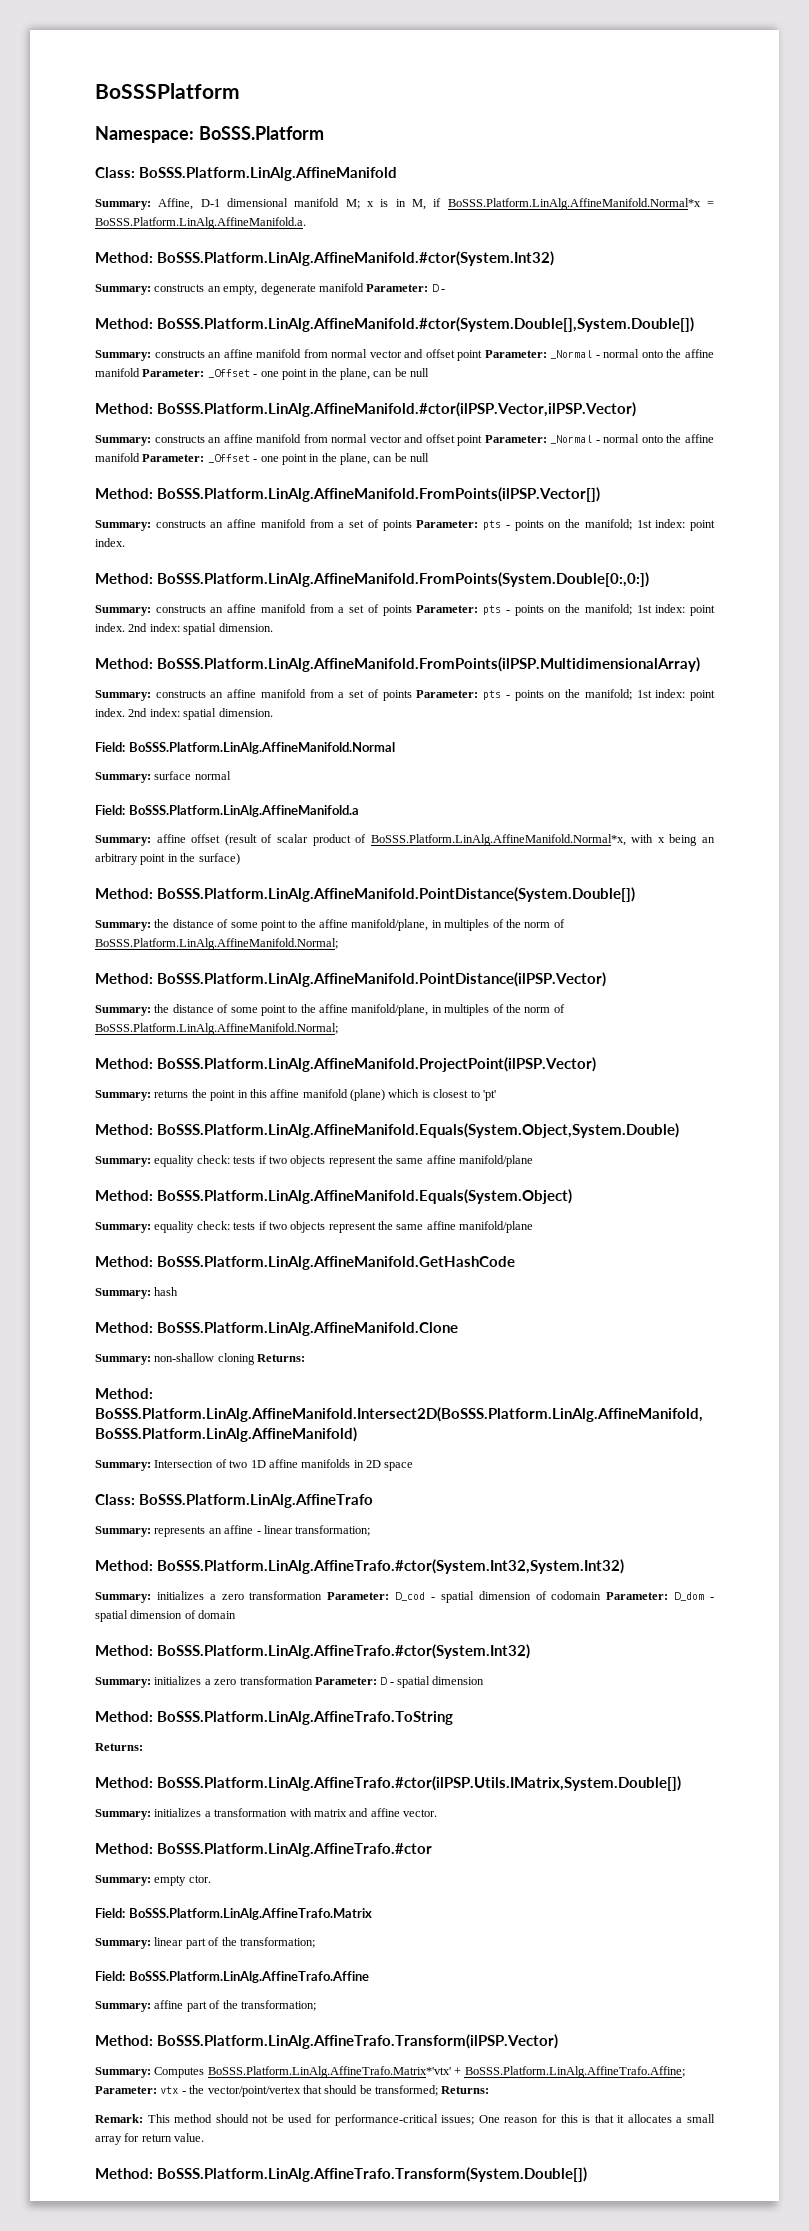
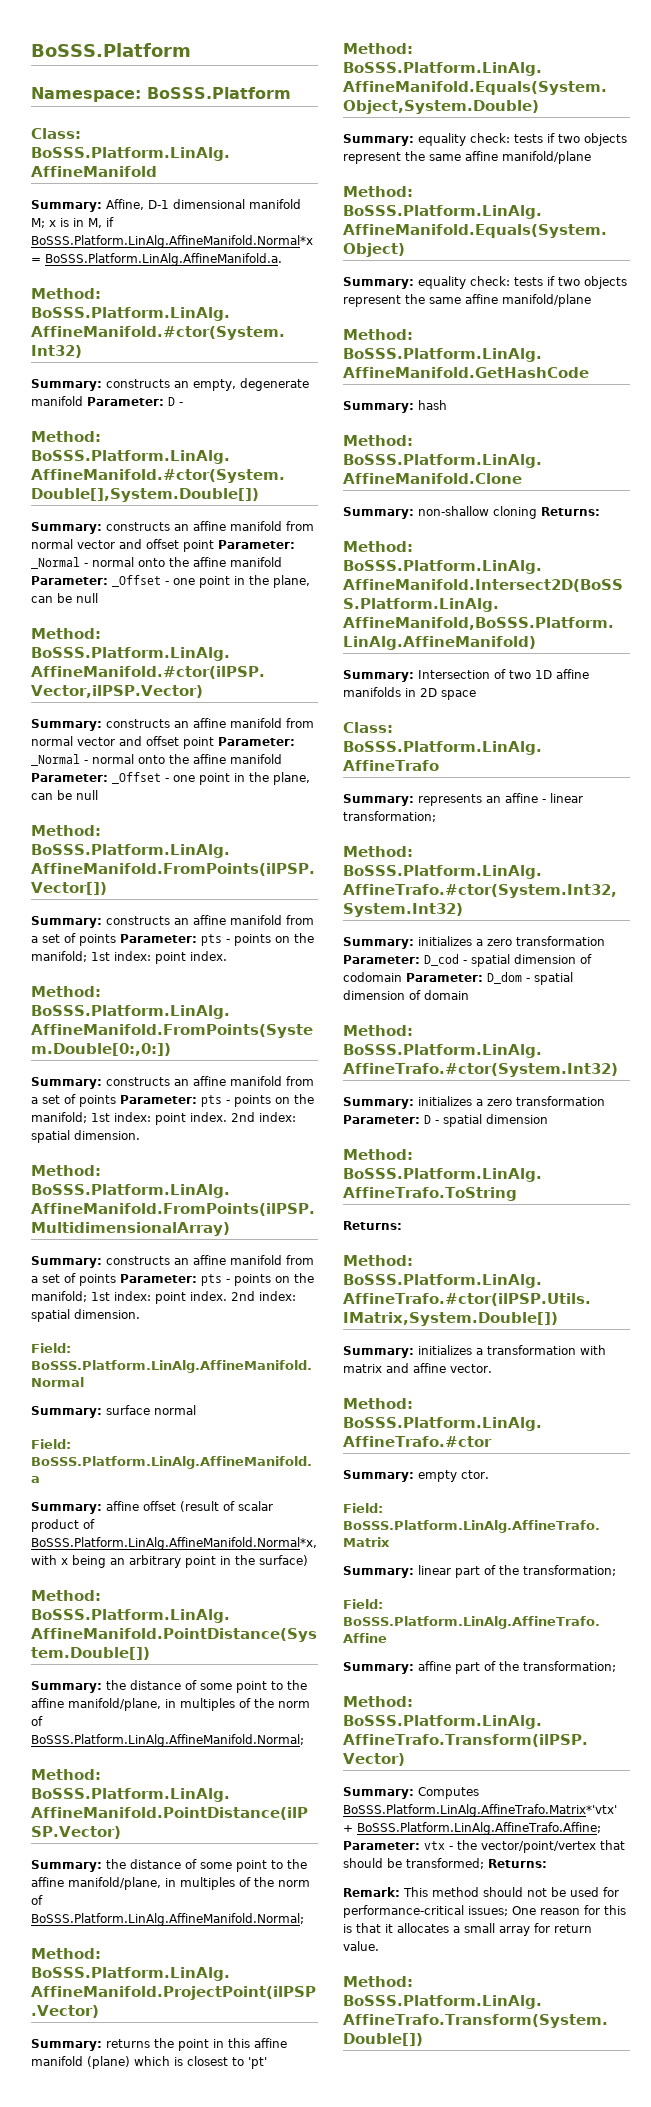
[95,83,240,99] BoSSSPlatform -> [31,43,191,57] BoSSS.Platform

